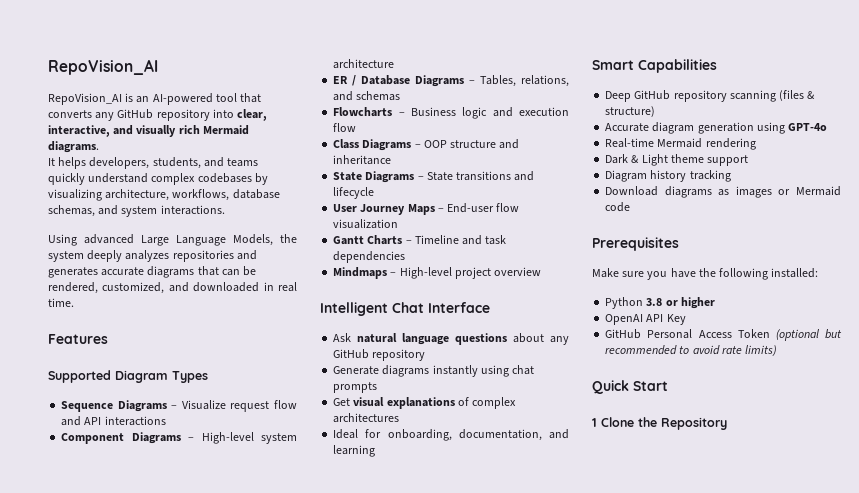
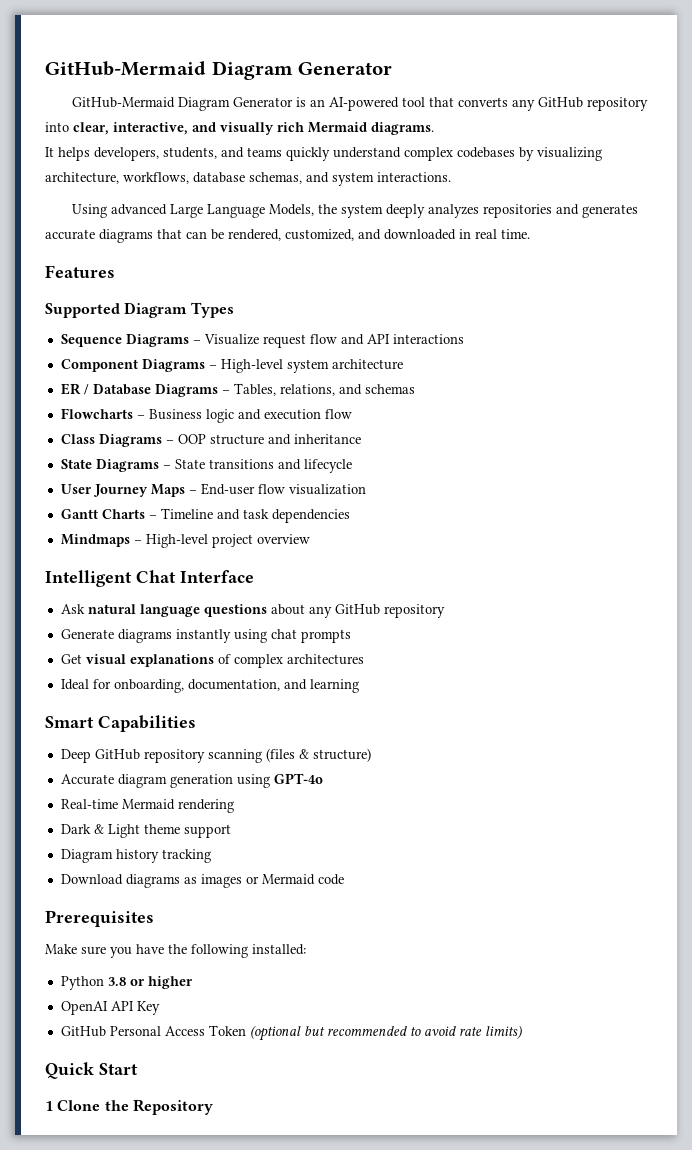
[48,59,158,75] [48,93,122,105] RepoVision_AI // RepoVision_AI -> [45,61,393,80] [71,97,293,111] GitHub-Mermaid Diagram Generator // GitHub-Mermaid Diagram Generator

